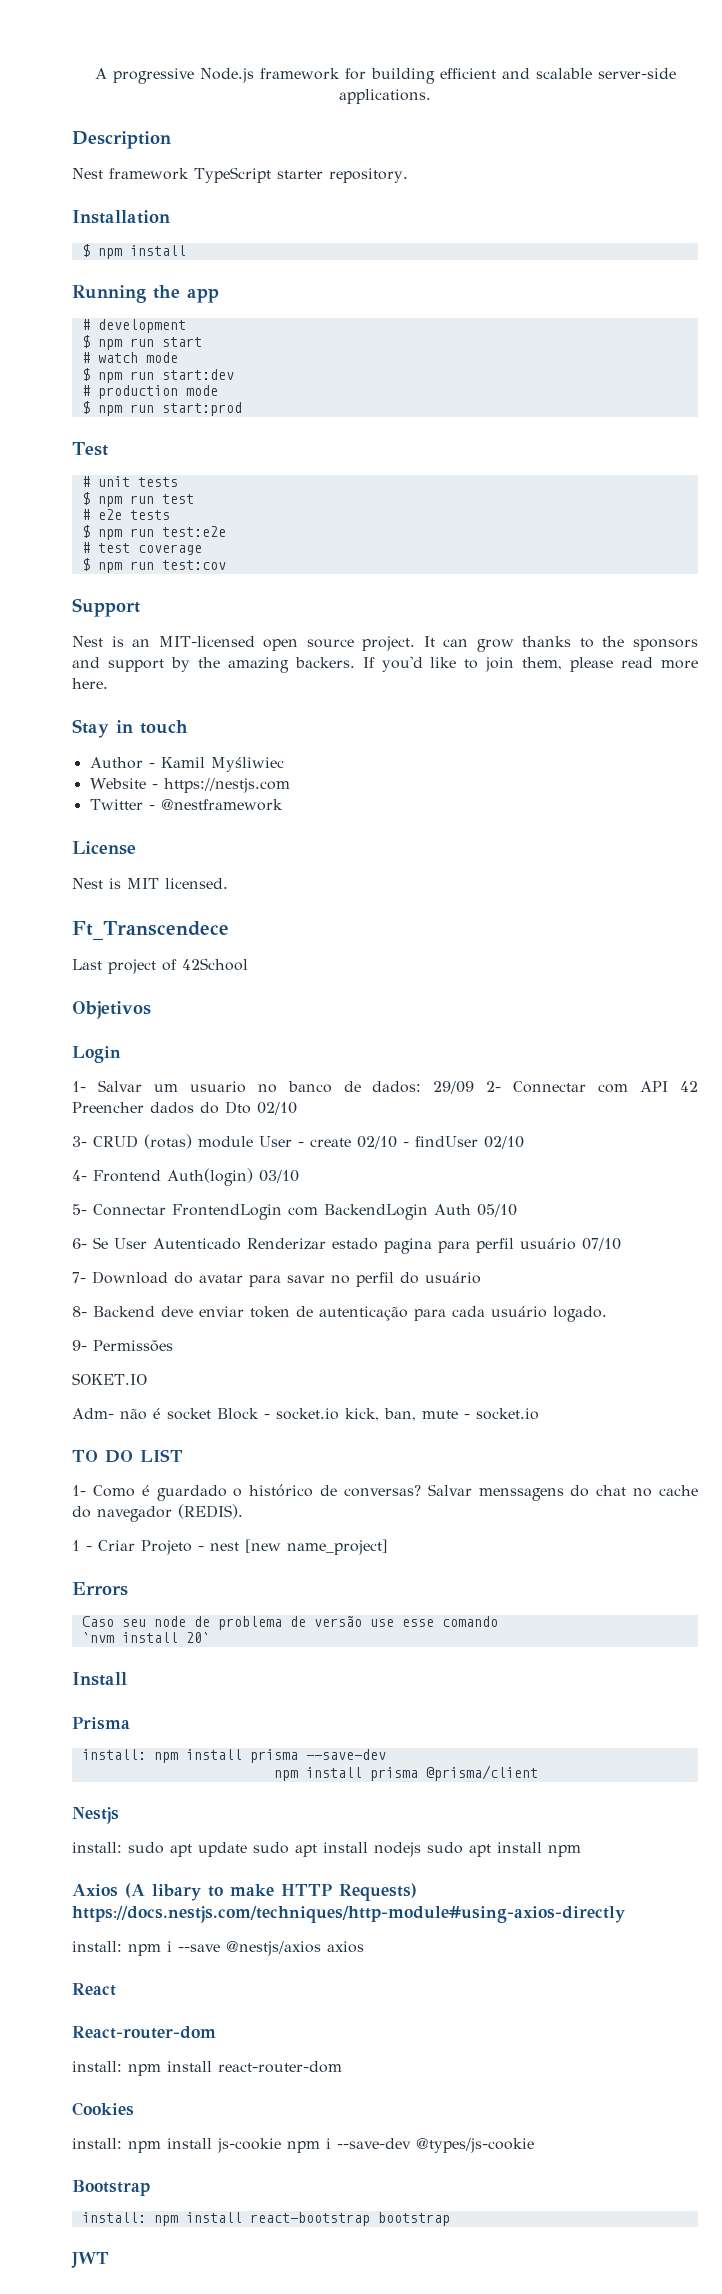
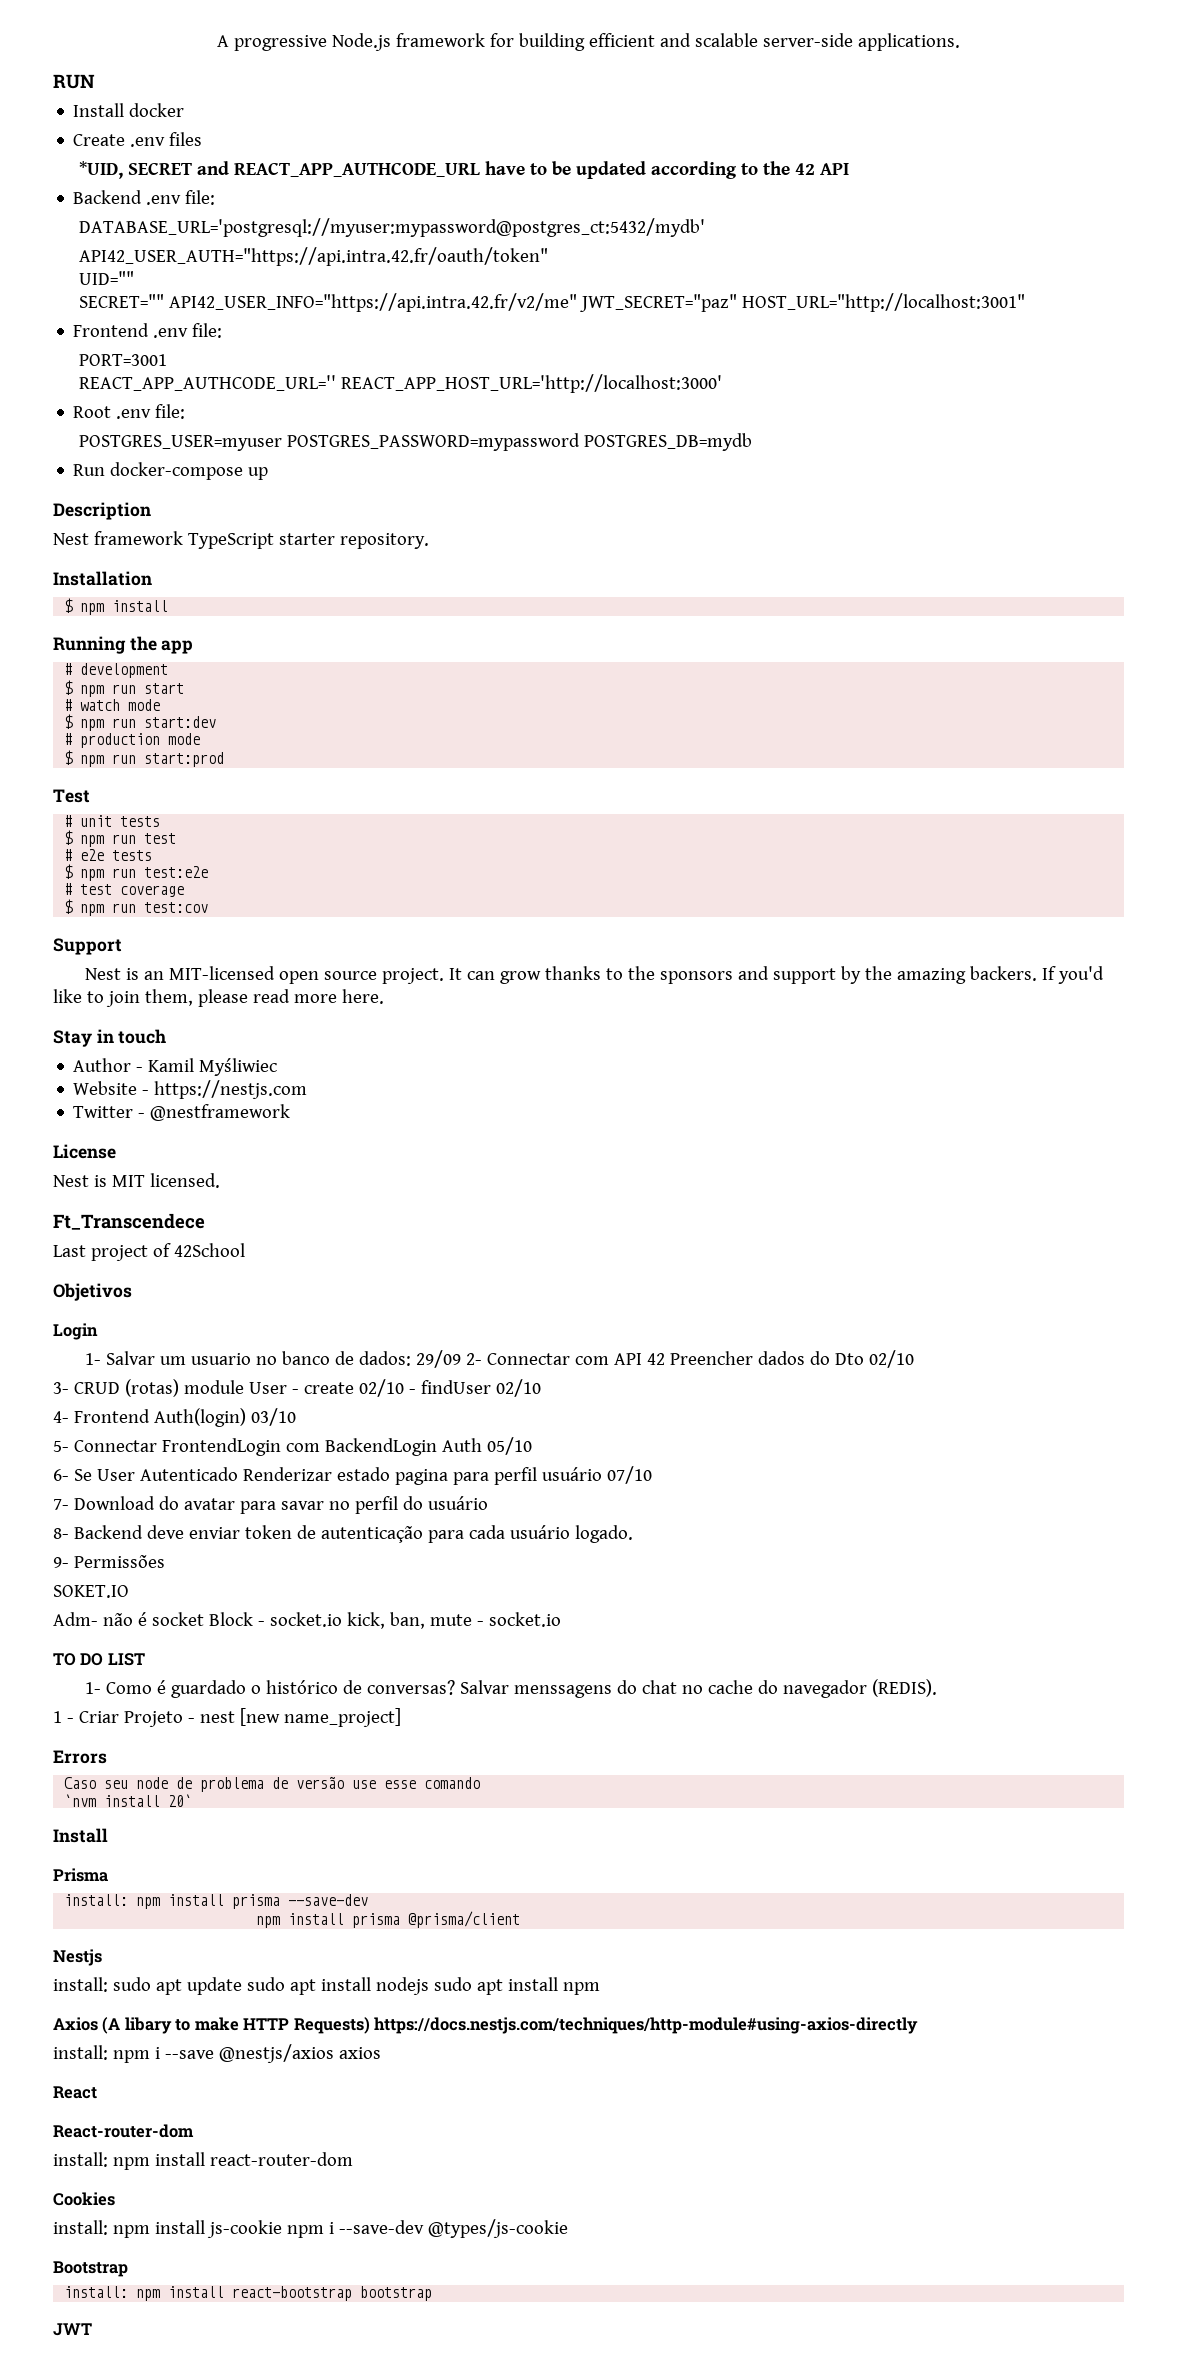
(431, 96) none -> [53,74,95,89] [73,103,185,117] [73,132,203,147] [79,161,850,179] [73,190,216,205] [79,218,706,237] [79,247,549,266] [79,271,135,285] [79,293,1026,312] [73,323,223,338] [79,354,168,366] [79,374,723,393] [73,404,186,419] [79,433,753,451] [73,462,269,480] // RUN // Install docker // Create .env files // *UID, SECRET and REACT_APP_AUTHCODE_URL have to be updated according to the 42 API // Backend .env file: // DATABASE_URL='postgresql://myuser:mypassword@postgres_ct:5432/mydb' // API42_USER_AUTH="https://api.intra.42.fr/oauth/token" // UID="" // SECRET="" API42_USER_INFO="https://api.intra.42.fr/v2/me" JWT_SECRET="paz" HOST_URL="http://localhost:3001" // Frontend .env file: // PORT=3001 // REACT_APP_AUTHCODE_URL='' REACT_APP_HOST_URL='http://localhost:3000' // Root .env file: // POSTGRES_USER=myuser POSTGRES_PASSWORD=mypassword POSTGRES_DB=mydb // Run docker-compose up

